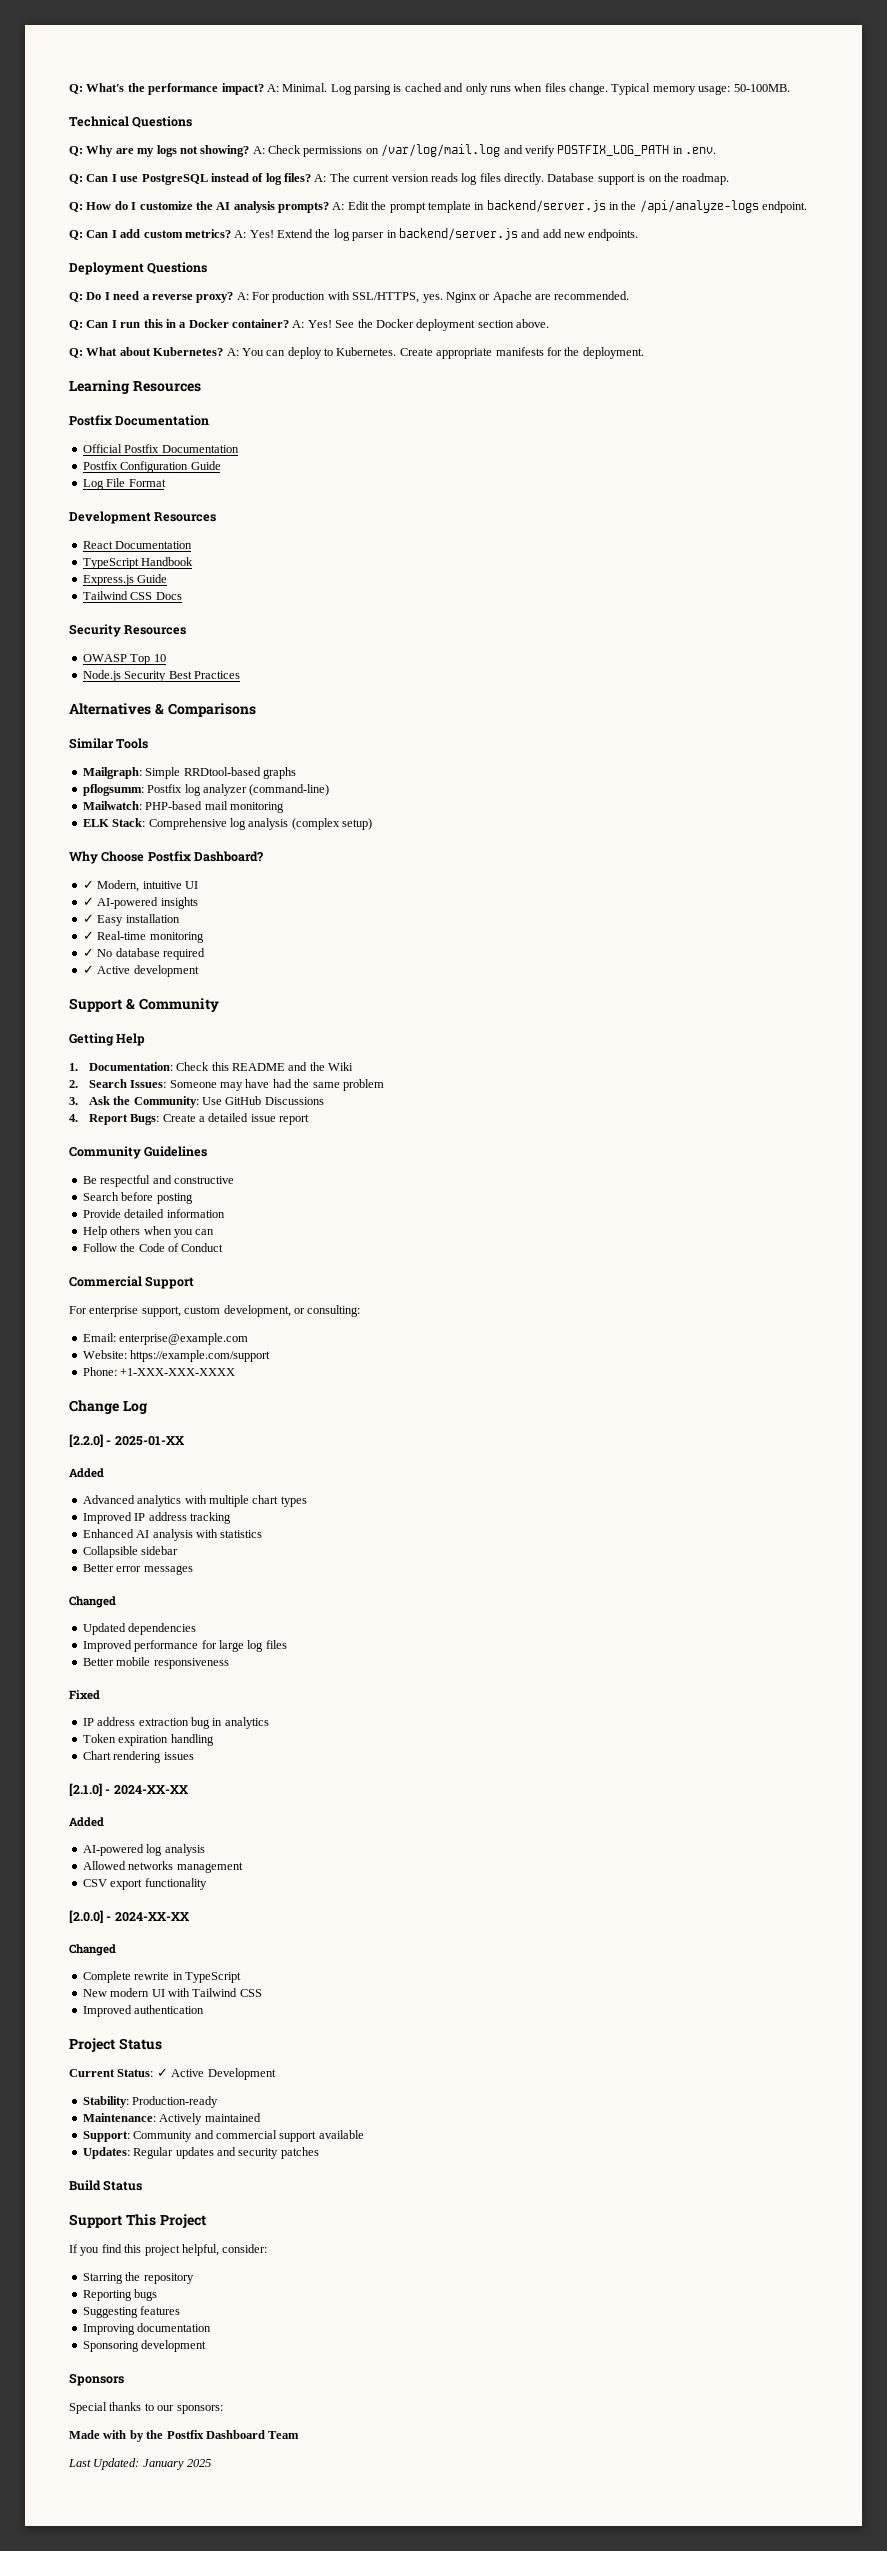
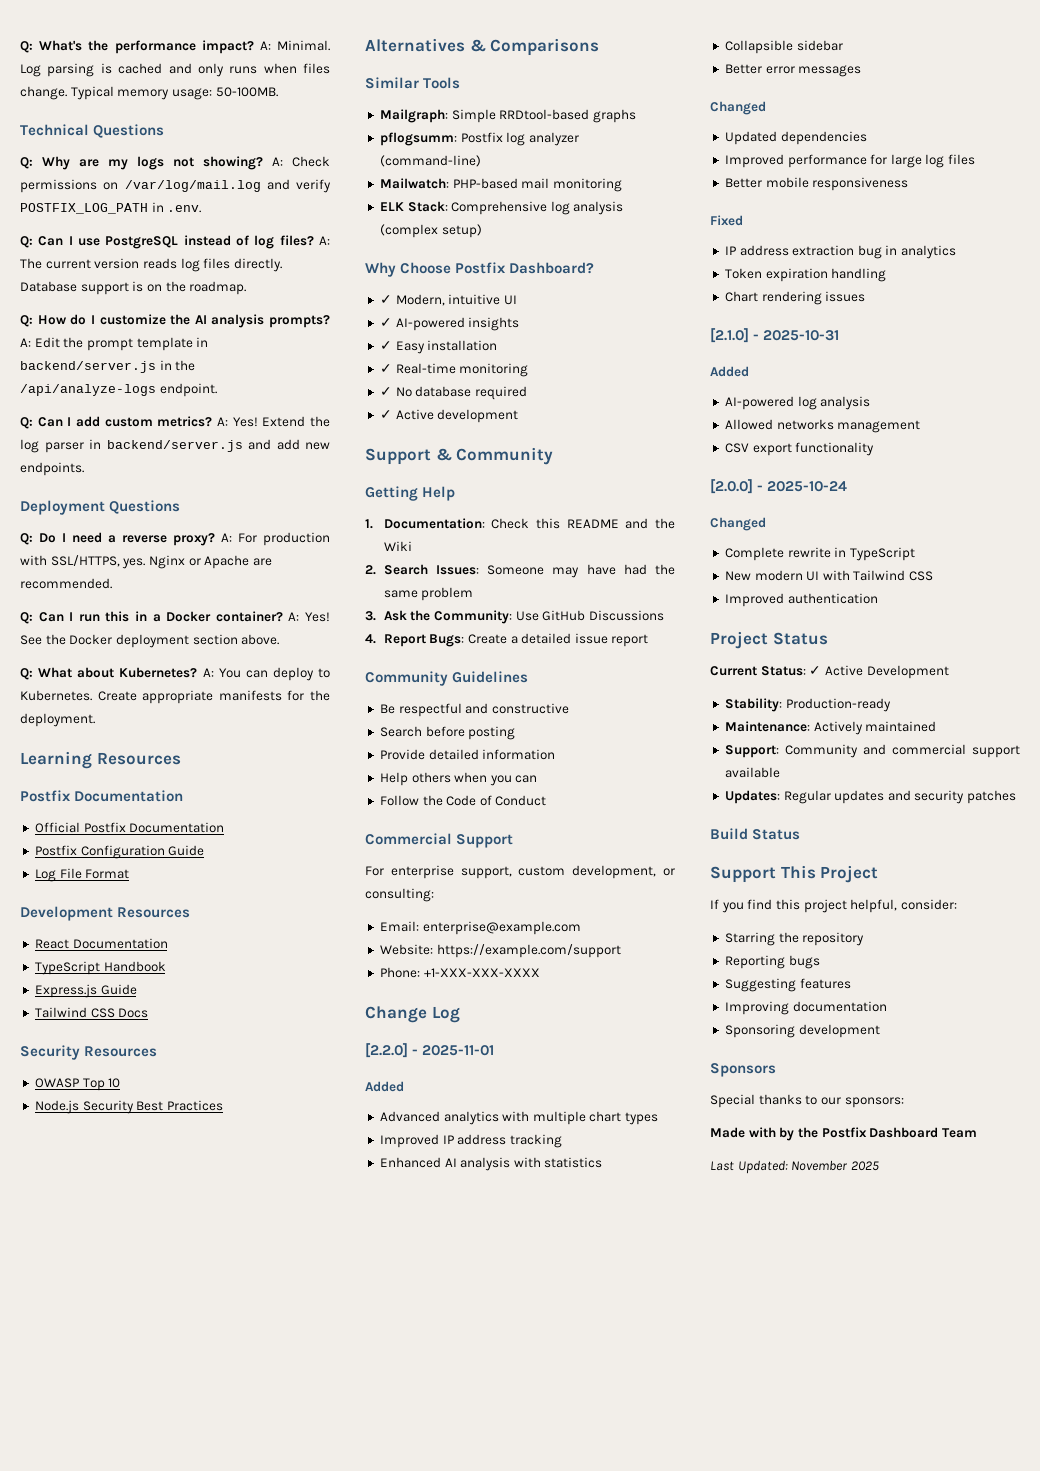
[114,1436,184,1446] 2025-01-XX -> [422,1045,495,1056] 2025-11-01
[113,1785,188,1795] 2024-XX-XX -> [763,330,840,341] 2025-10-31
[114,1912,189,1922] 2024-XX-XX -> [767,481,848,492] 2025-10-24
[142,2459,184,2470] January -> [791,1160,848,1171] November

